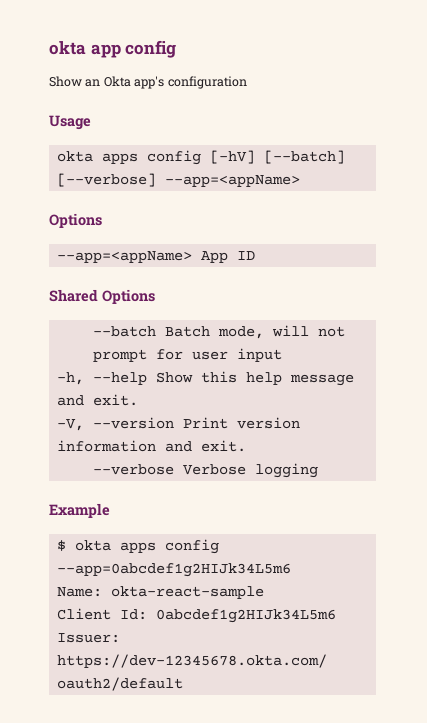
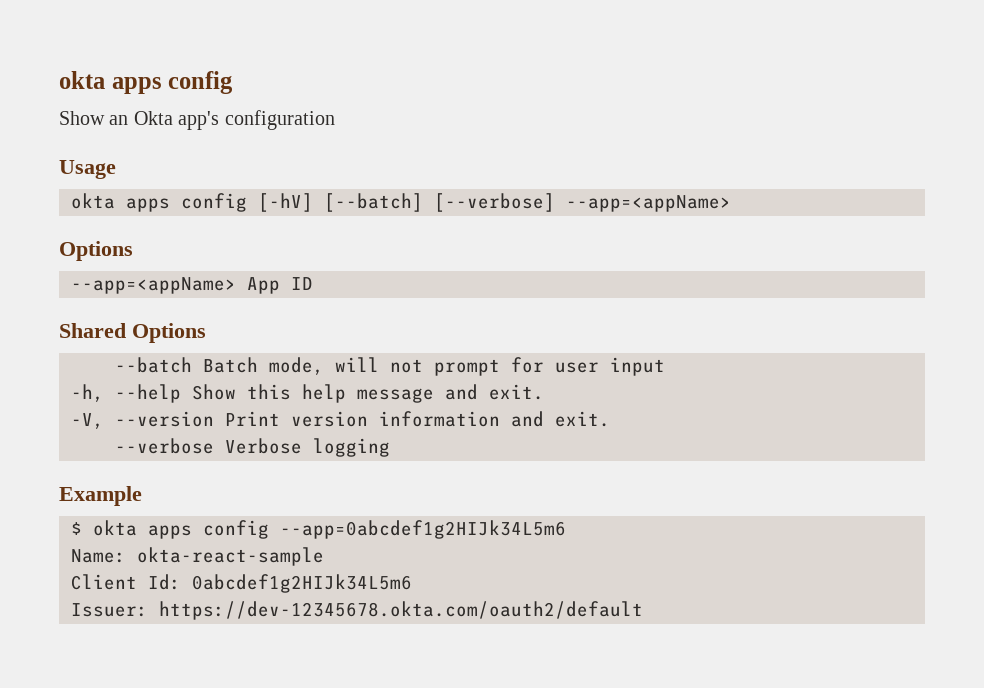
[49,41,121,58] okta app -> [59,71,162,94] okta apps

